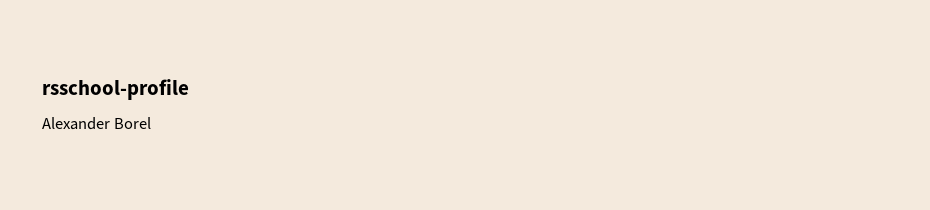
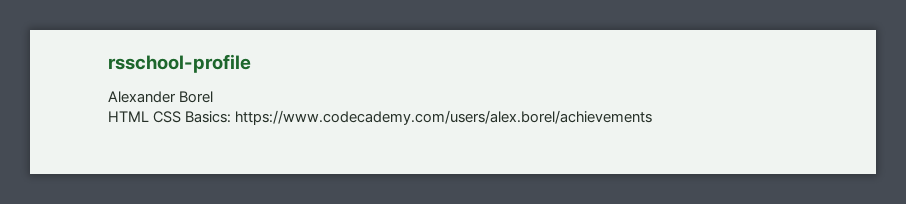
(152, 123) none -> [108,110,653,125] // HTML CSS Basics: https://www.codecademy.com/users/alex.borel/achievements

